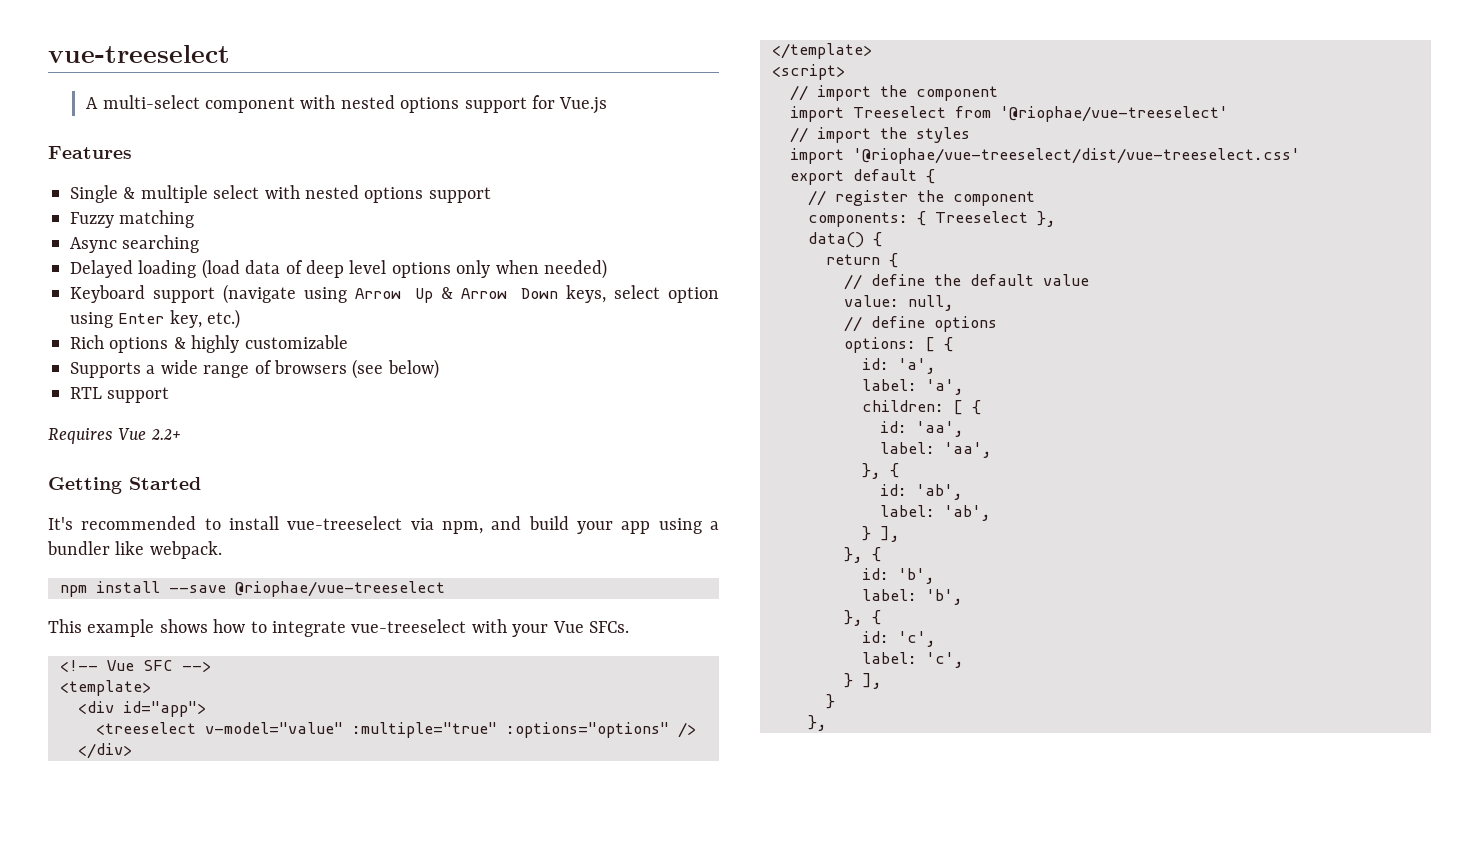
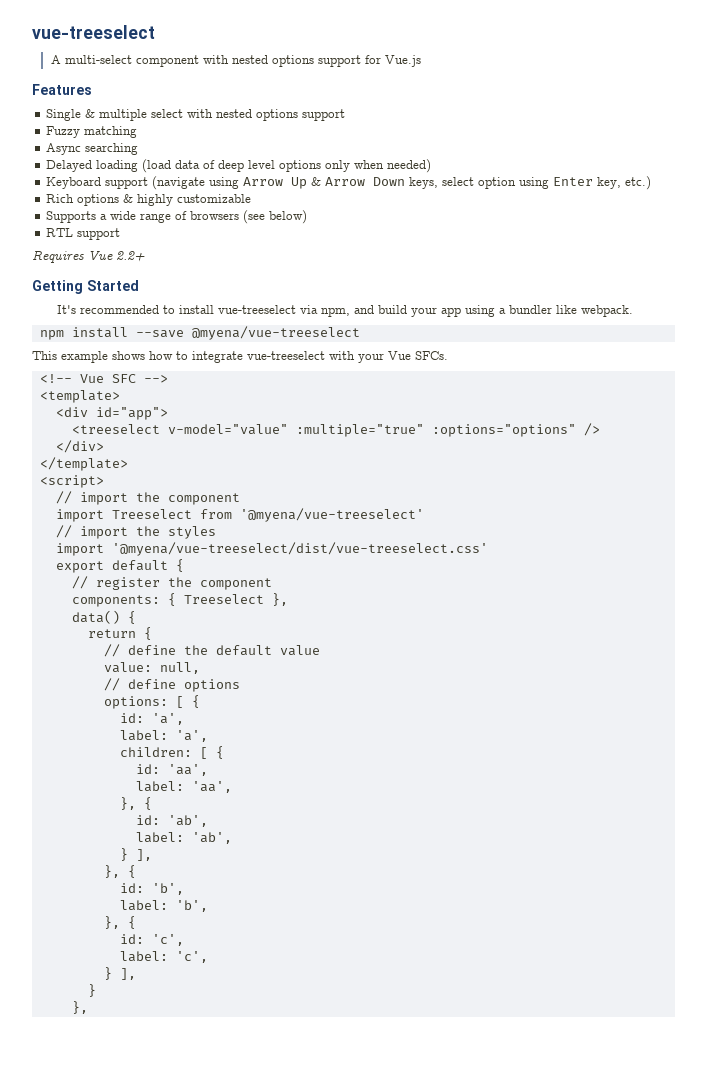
[235,581,445,597] @riophae/vue-treeselect -> [191,326,360,340] @myena/vue-treeselect
[1000,106,1228,122] '@riophae/vue-treeselect' -> [239,508,424,522] '@myena/vue-treeselect'
[853,148,1300,164] '@riophae/vue-treeselect/dist/vue-treeselect.css' -> [111,542,488,556] '@myena/vue-treeselect/dist/vue-treeselect.css'

